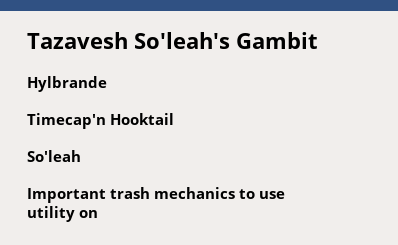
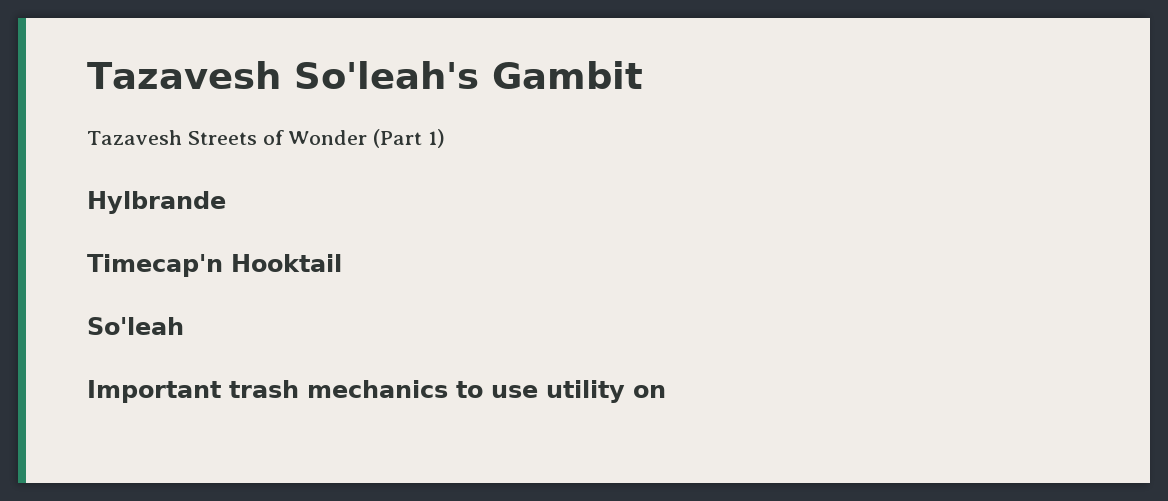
(318, 40) none -> [87,129,445,148] // Tazavesh Streets of Wonder (Part 1)

